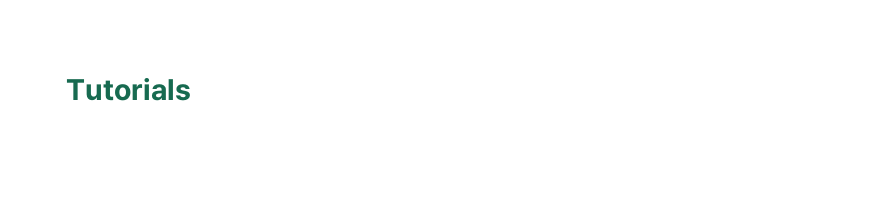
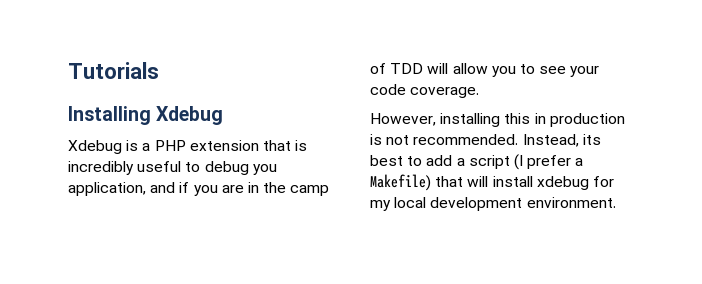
(191, 89) none -> [68,106,224,125] [68,140,308,154] [68,161,277,175] [68,182,330,196] [370,63,600,77] [370,84,480,98] [370,113,625,127] [370,134,601,147] [370,154,584,170] [370,174,614,191] [370,197,616,211] // Installing Xdebug // Xdebug is a PHP extension that is incredibly useful to debug you application, and if you are in the camp of TDD will allow you to see your code coverage. // However, installing this in production is not recommended. Instead, its best to add a script (I prefer a Makefile) that will install xdebug for my local development environment.

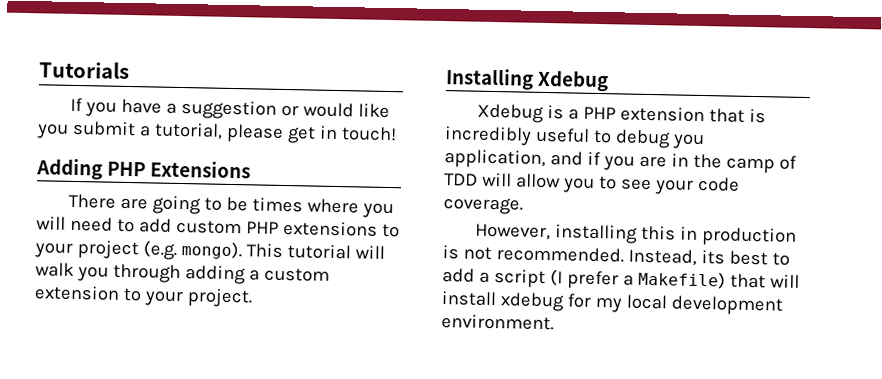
(159, 70) none -> [69,97,390,120] [36,120,397,144] [36,158,251,180] [67,193,394,219] [36,216,400,238] [34,240,385,260] [35,262,330,285] [34,285,253,308] // If you have a suggestion or would like you submit a tutorial, please get in touch! // Adding PHP Extensions // There are going to be times where you will need to add custom PHP extensions to your project (e.g. mongo). This tutorial will walk you through adding a custom extension to your project.

